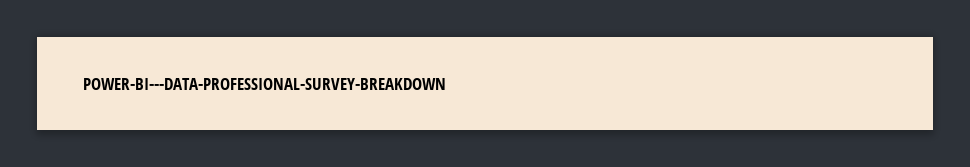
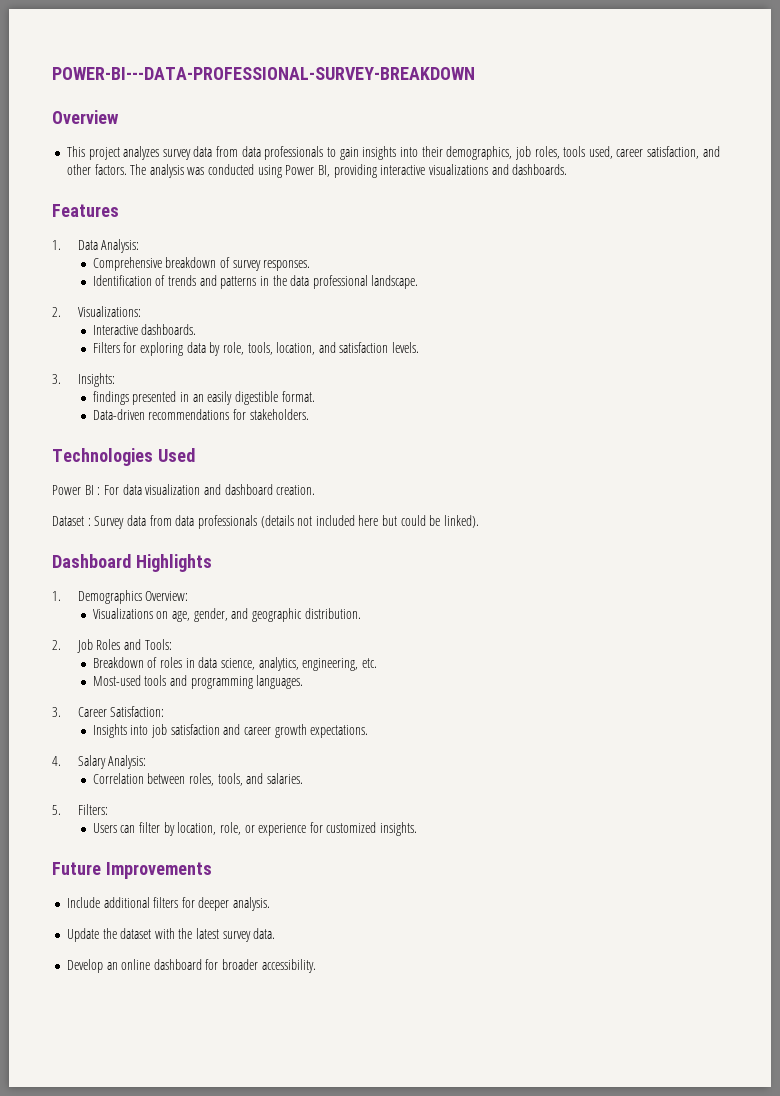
(446, 84) none -> [52,110,119,124] [66,146,720,160] [66,164,568,178] [52,204,119,217] [52,239,140,253] [92,257,311,271] [92,275,419,289] [52,306,141,317] [92,324,197,335] [92,342,420,356] [52,373,115,387] [92,391,315,405] [92,409,309,420] [52,448,195,466] [52,484,316,495] [52,515,480,529] [52,554,212,572] [52,590,189,604] [92,608,361,622] [52,639,172,653] [92,657,377,671] [92,675,304,689] [52,706,165,717] [92,724,369,738] [52,755,147,769] [92,773,303,786] [52,804,108,815] [92,822,418,836] [52,862,212,879] [66,897,271,911] [66,928,276,942] [66,959,316,973] // Overview // This project analyzes survey data from data professionals to gain insights into their demographics, job roles, tools used, career satisfaction, and other factors. The analysis was conducted using Power BI, providing interactive visualizations and dashboards. // Features // 1. Data Analysis: // Comprehensive breakdown of survey responses. // Identification of trends and patterns in the data professional landscape. // 2. Visualizations: // Interactive dashboards. // Filters for exploring data by role, tools, location, and satisfaction levels. // 3. Insights: // findings presented in an easily digestible format. // Data-driven recommendations for stakeholders. // Technologies Used // Power BI : For data visualization and dashboard creation. // Dataset : Survey data from data professionals (details not included here but could be linked). // Dashboard Highlights // 1. Demographics Overview: // Visualizations on age, gender, and geographic distribution. // 2. Job Roles and Tools: // Breakdown of roles in data science, analytics, engineering, etc. // Most-used tools and programming languages. // 3. Career Satisfaction: // Insights into job satisfaction and career growth expectations. // 4. Salary Analysis: // Correlation between roles, tools, and salaries. // 5. Filters: // Users can filter by location, role, or experience for customized insights. // Future Improvements // Include additional filters for deeper analysis. // Update the dataset with the latest survey data. // Develop an online dashboard for broader accessibility.

